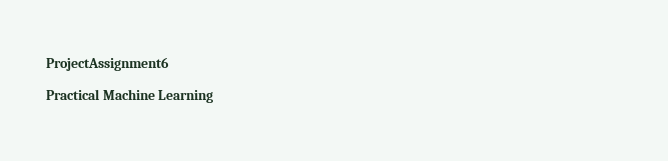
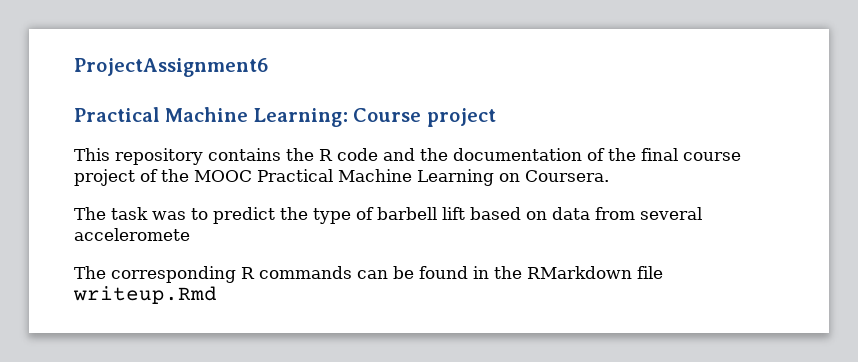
[158,90,214,103] Learning -> [253,108,496,127] [74,148,741,165] [74,169,609,186] [74,207,702,224] [74,228,190,241] [74,266,663,283] [73,286,217,304] Learning: Course project // This repository contains the R code and the documentation of the final course project of the MOOC Practical Machine Learning on Coursera. // The task was to predict the type of barbell lift based on data from several acceleromete // The corresponding R commands can be found in the RMarkdown file writeup.Rmd

